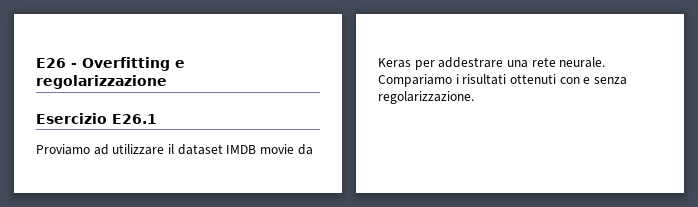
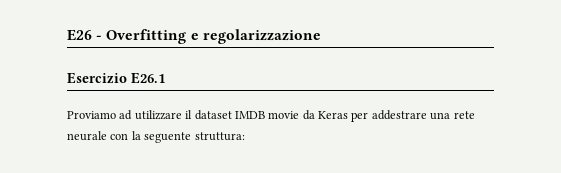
[559,57,606,68] [378,74,627,87] [378,91,474,104] neurale. Compariamo i risultati ottenuti con e senza regolarizzazione. -> [67,131,245,143] neurale con la seguente struttura:

